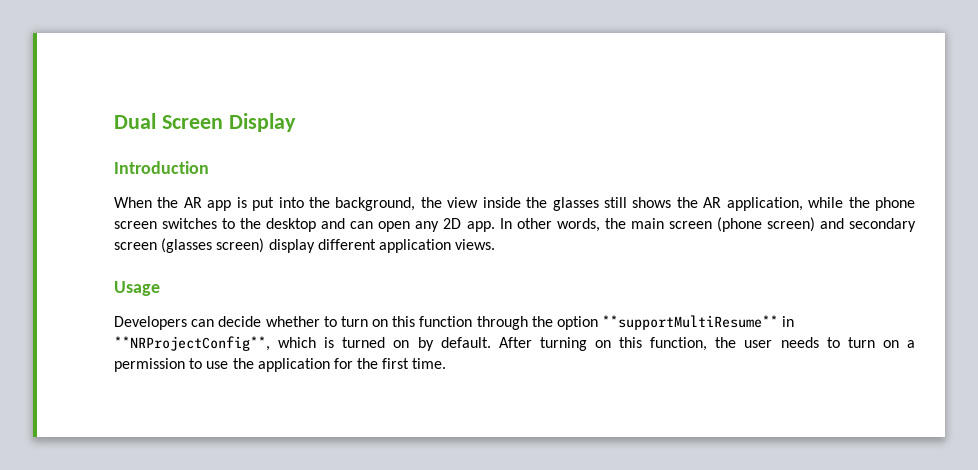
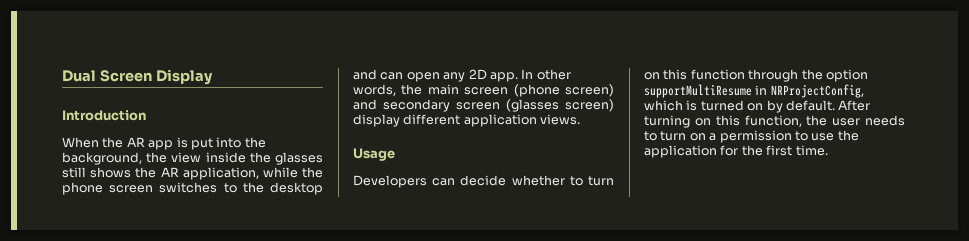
[602,315,795,330] [114,336,270,351] **supportMultiResume** in **NRProjectConfig**, -> [644,84,864,98] supportMultiResume in NRProjectConfig,

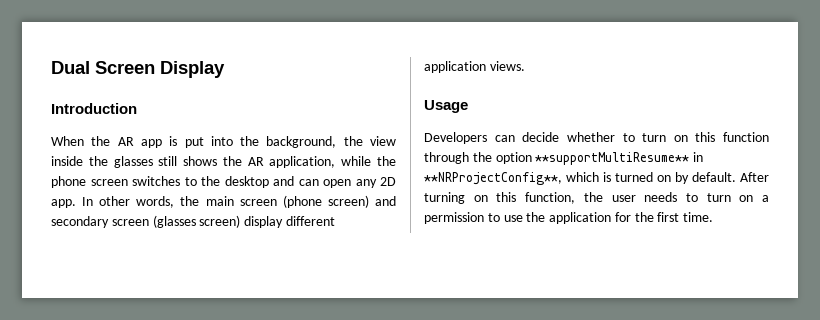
[644,84,864,98] supportMultiResume in NRProjectConfig, -> [535,152,704,165] [424,172,562,185] **supportMultiResume** in **NRProjectConfig**,

